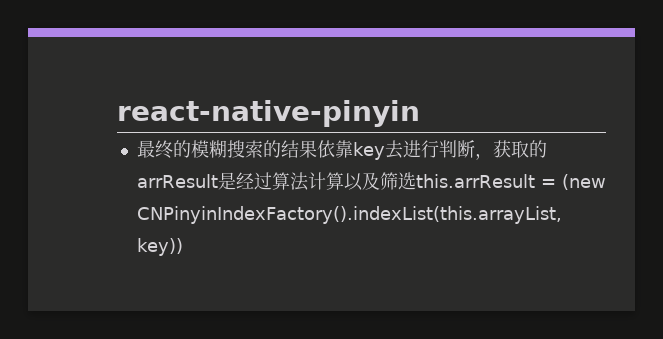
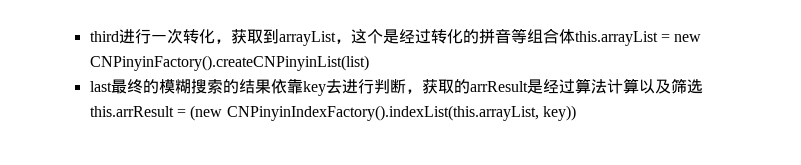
[117,100,420,127] react-native-pinyin // -> [89,28,702,46] [89,55,369,71] [89,81,112,92] third进行一次转化，获取到arrayList，这个是经过转化的拼音等组合体this.arrayList = new CNPinyinFactory().createCNPinyinList(list) // last

